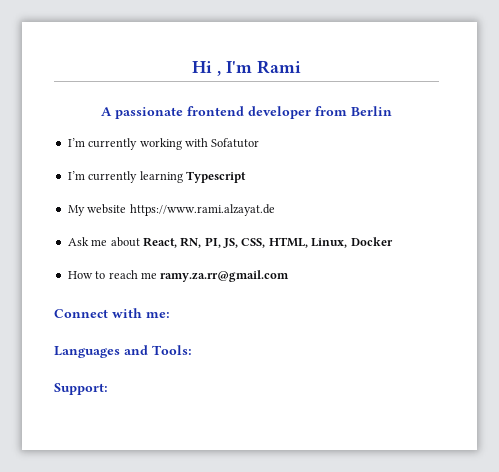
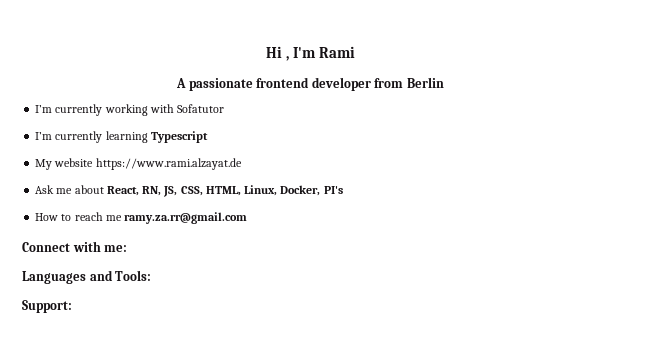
[204,237,221,248] PI, -> (162, 191) none
[350,237,393,246] Docker -> [280,185,343,196] Docker, PI's

